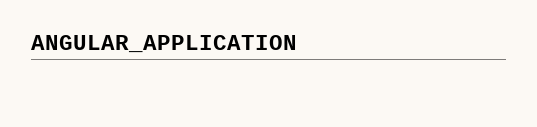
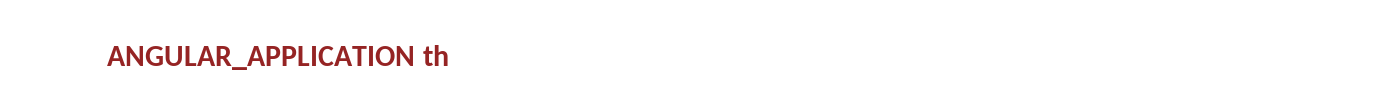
(297, 44) none -> [423,45,450,66] th

